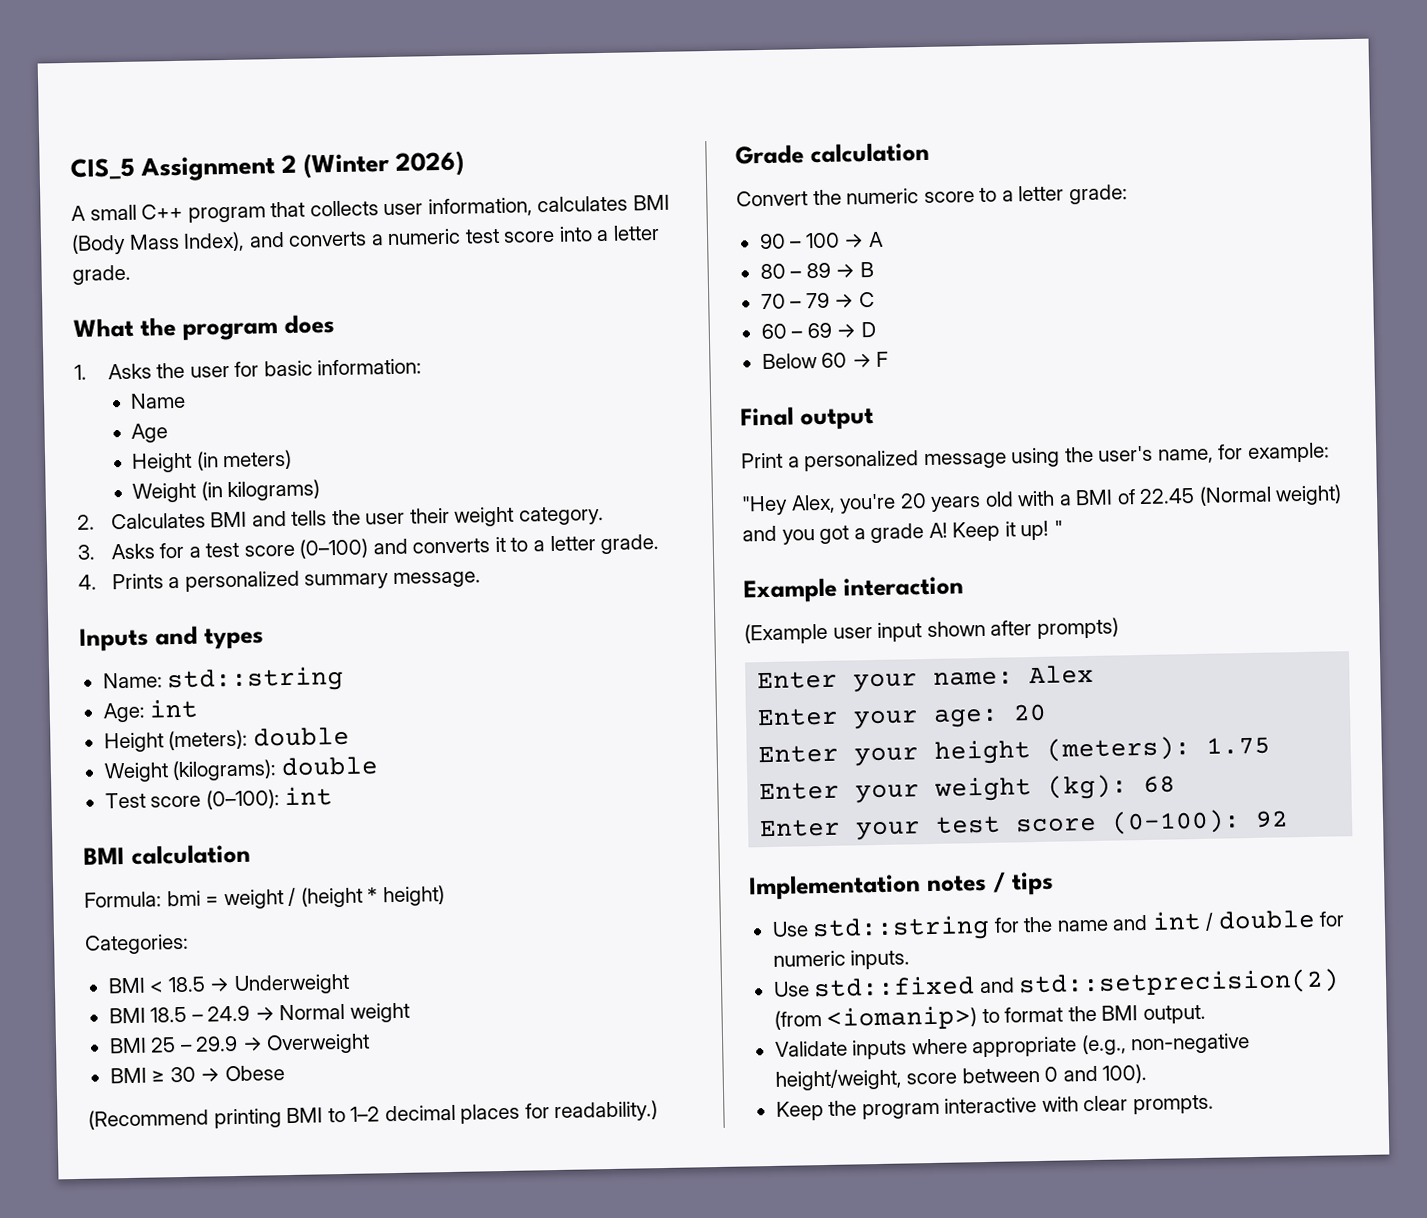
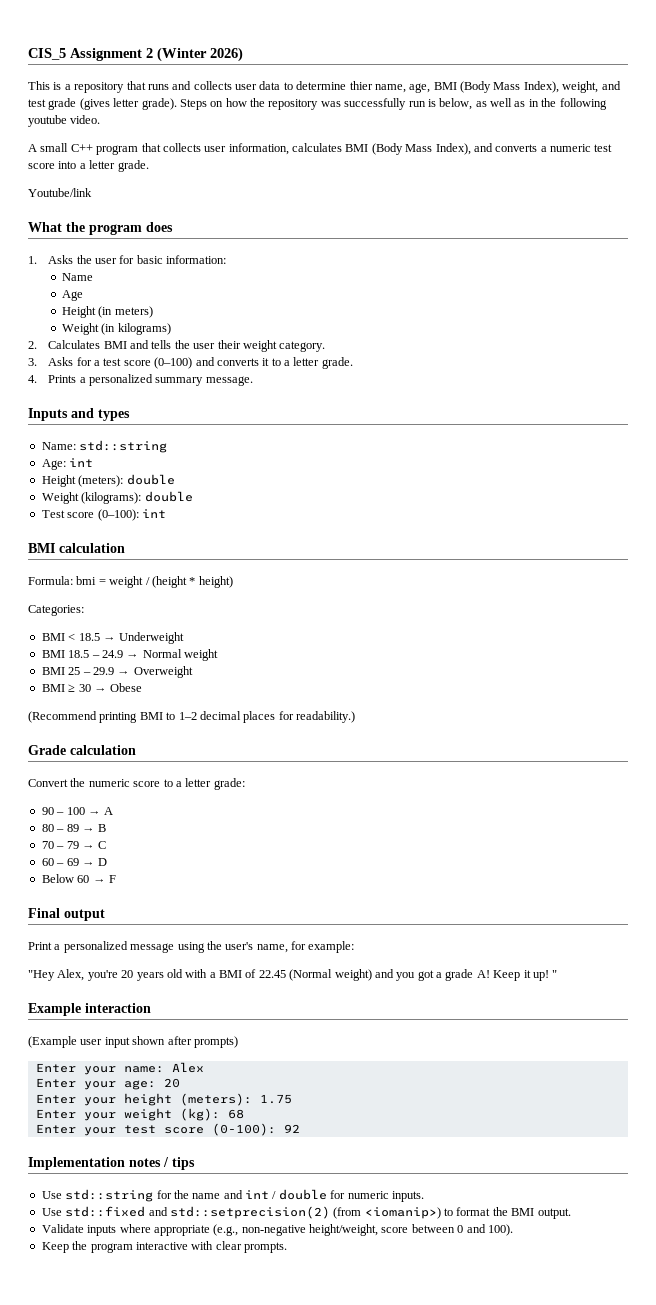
(465, 163) none -> [28,81,621,93] [28,98,607,110] [28,115,101,127] // This is a repository that runs and collects user data to determine thier name, age, BMI (Body Mass Index), weight, and test grade (gives letter grade). Steps on how the repository was successfully run is below, as well as in the following youtube video.
(131, 274) none -> [28,188,92,197] // Youtube/link

